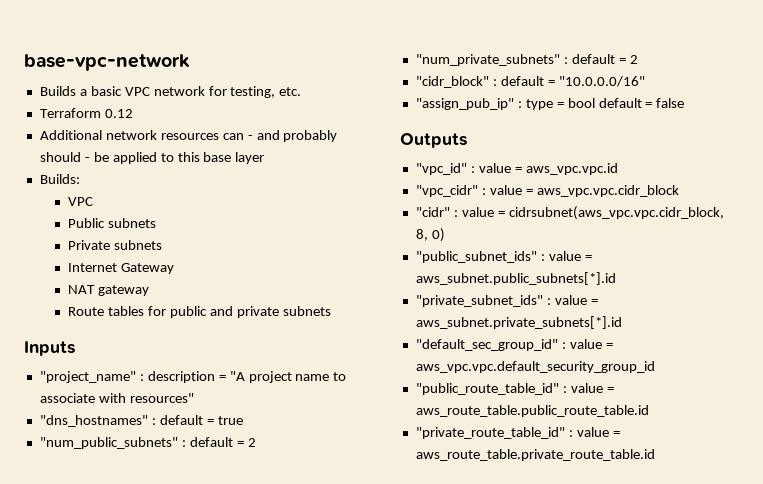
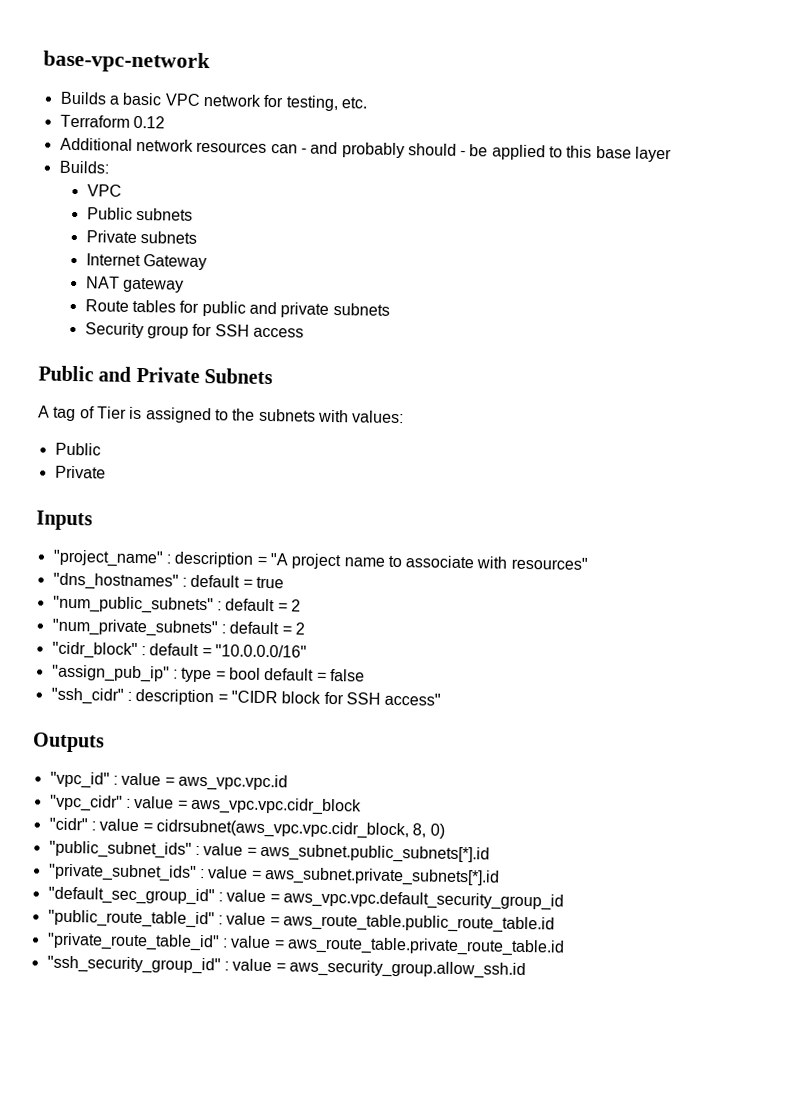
(331, 311) none -> [84,322,304,339] [38,365,274,385] [38,405,405,424] [54,442,101,456] [54,465,106,479] // Security group for SSH access // Public and Private Subnets // A tag of Tier is assigned to the subnets with values: // Public // Private
(685, 103) none -> [50,687,442,706] // "ssh_cidr" : description = "CIDR block for SSH access"
(655, 455) none -> [46,955,526,980] // "ssh_security_group_id" : value = aws_security_group.allow_ssh.id

